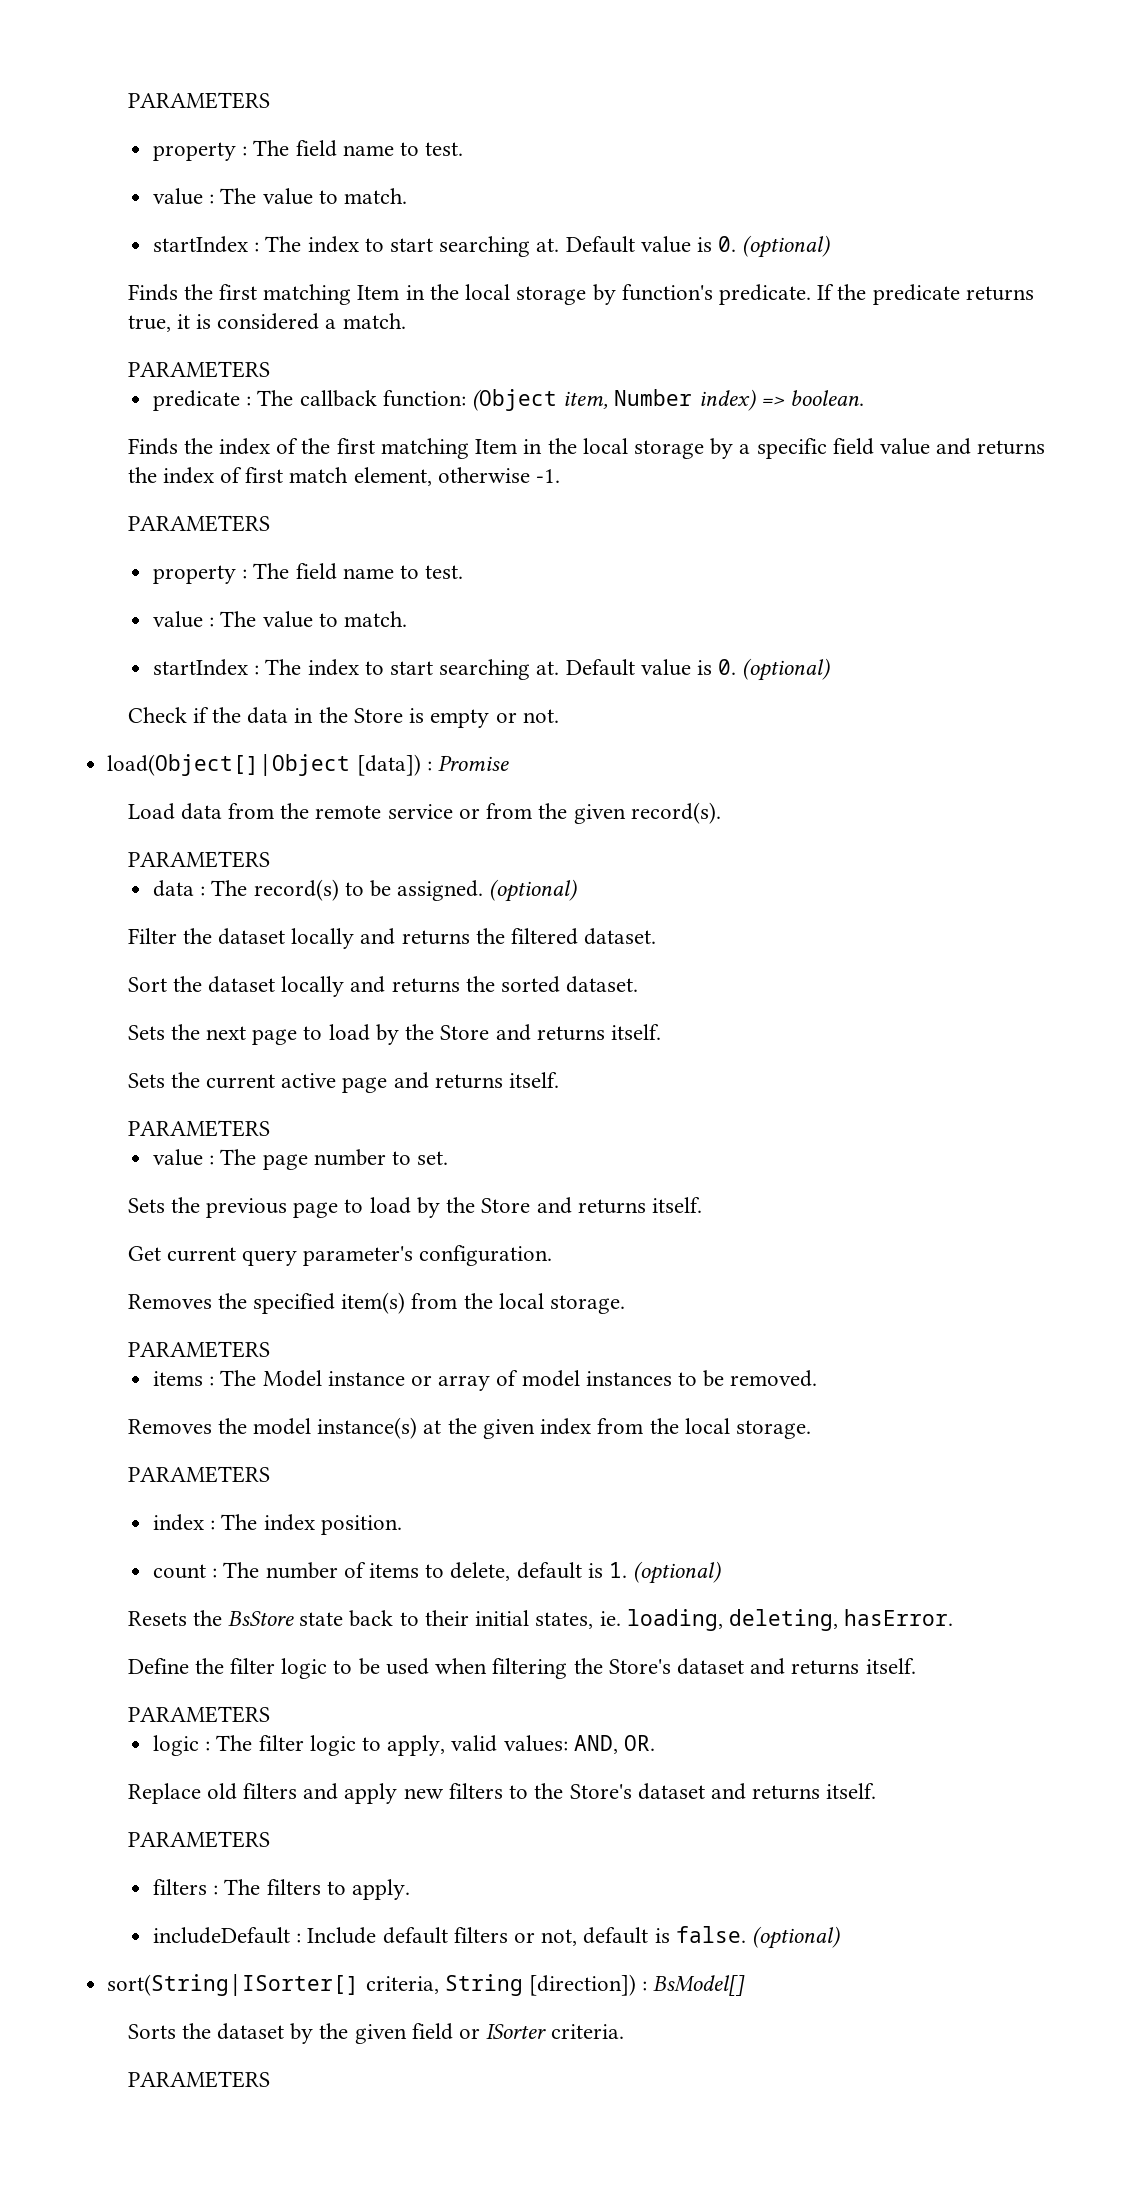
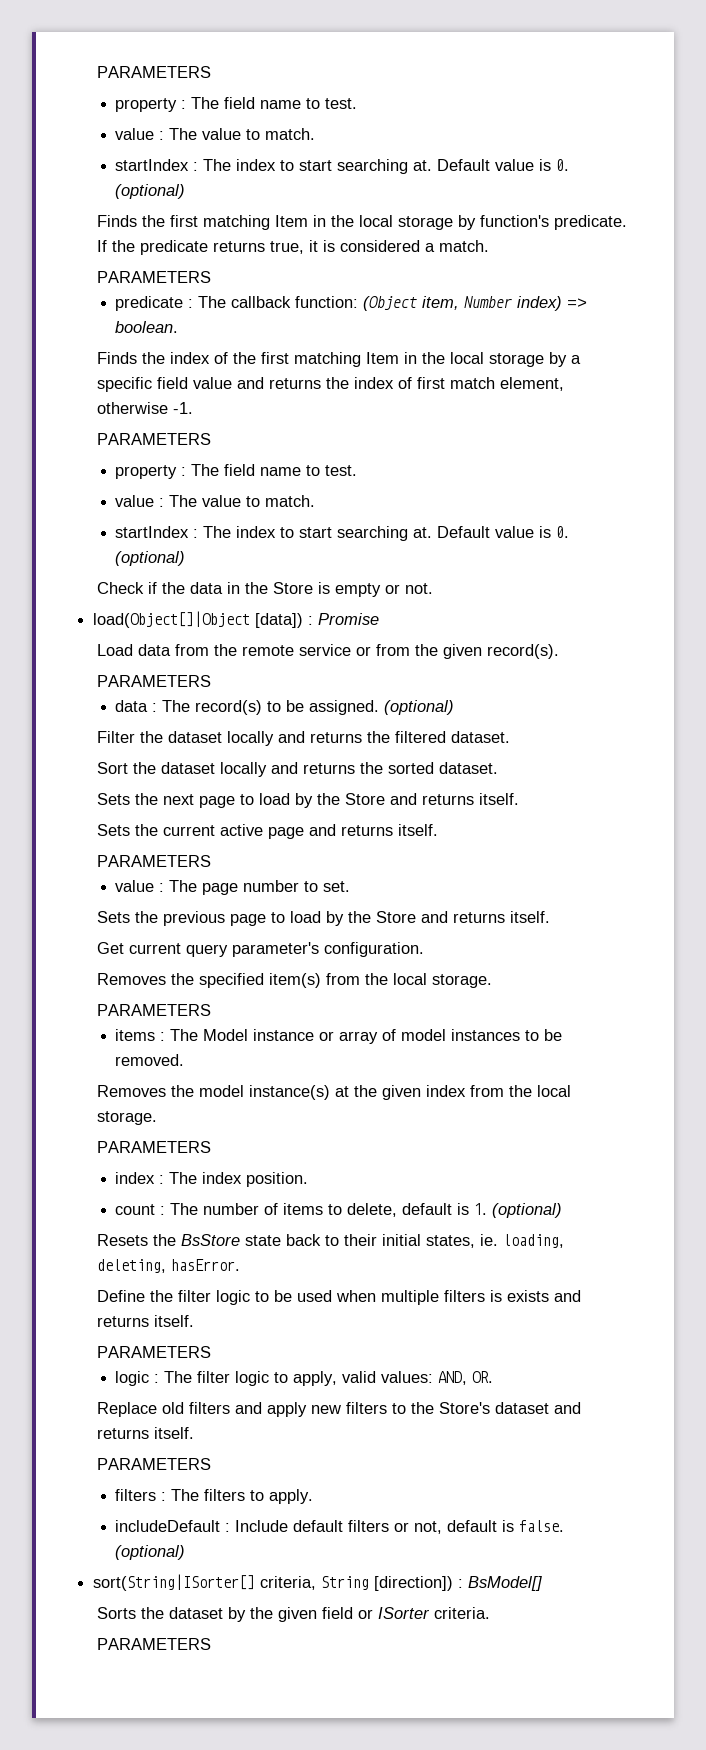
[492,1658,744,1679] filtering the Store's dataset -> [381,1290,550,1305] multiple filters is exists

